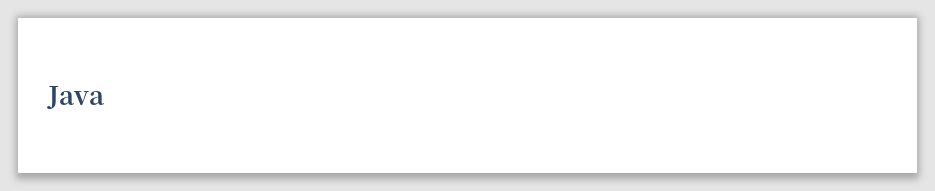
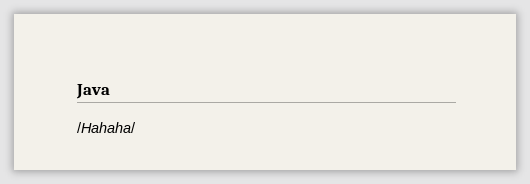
(105, 97) none -> [77,122,136,133] // /Hahaha/

